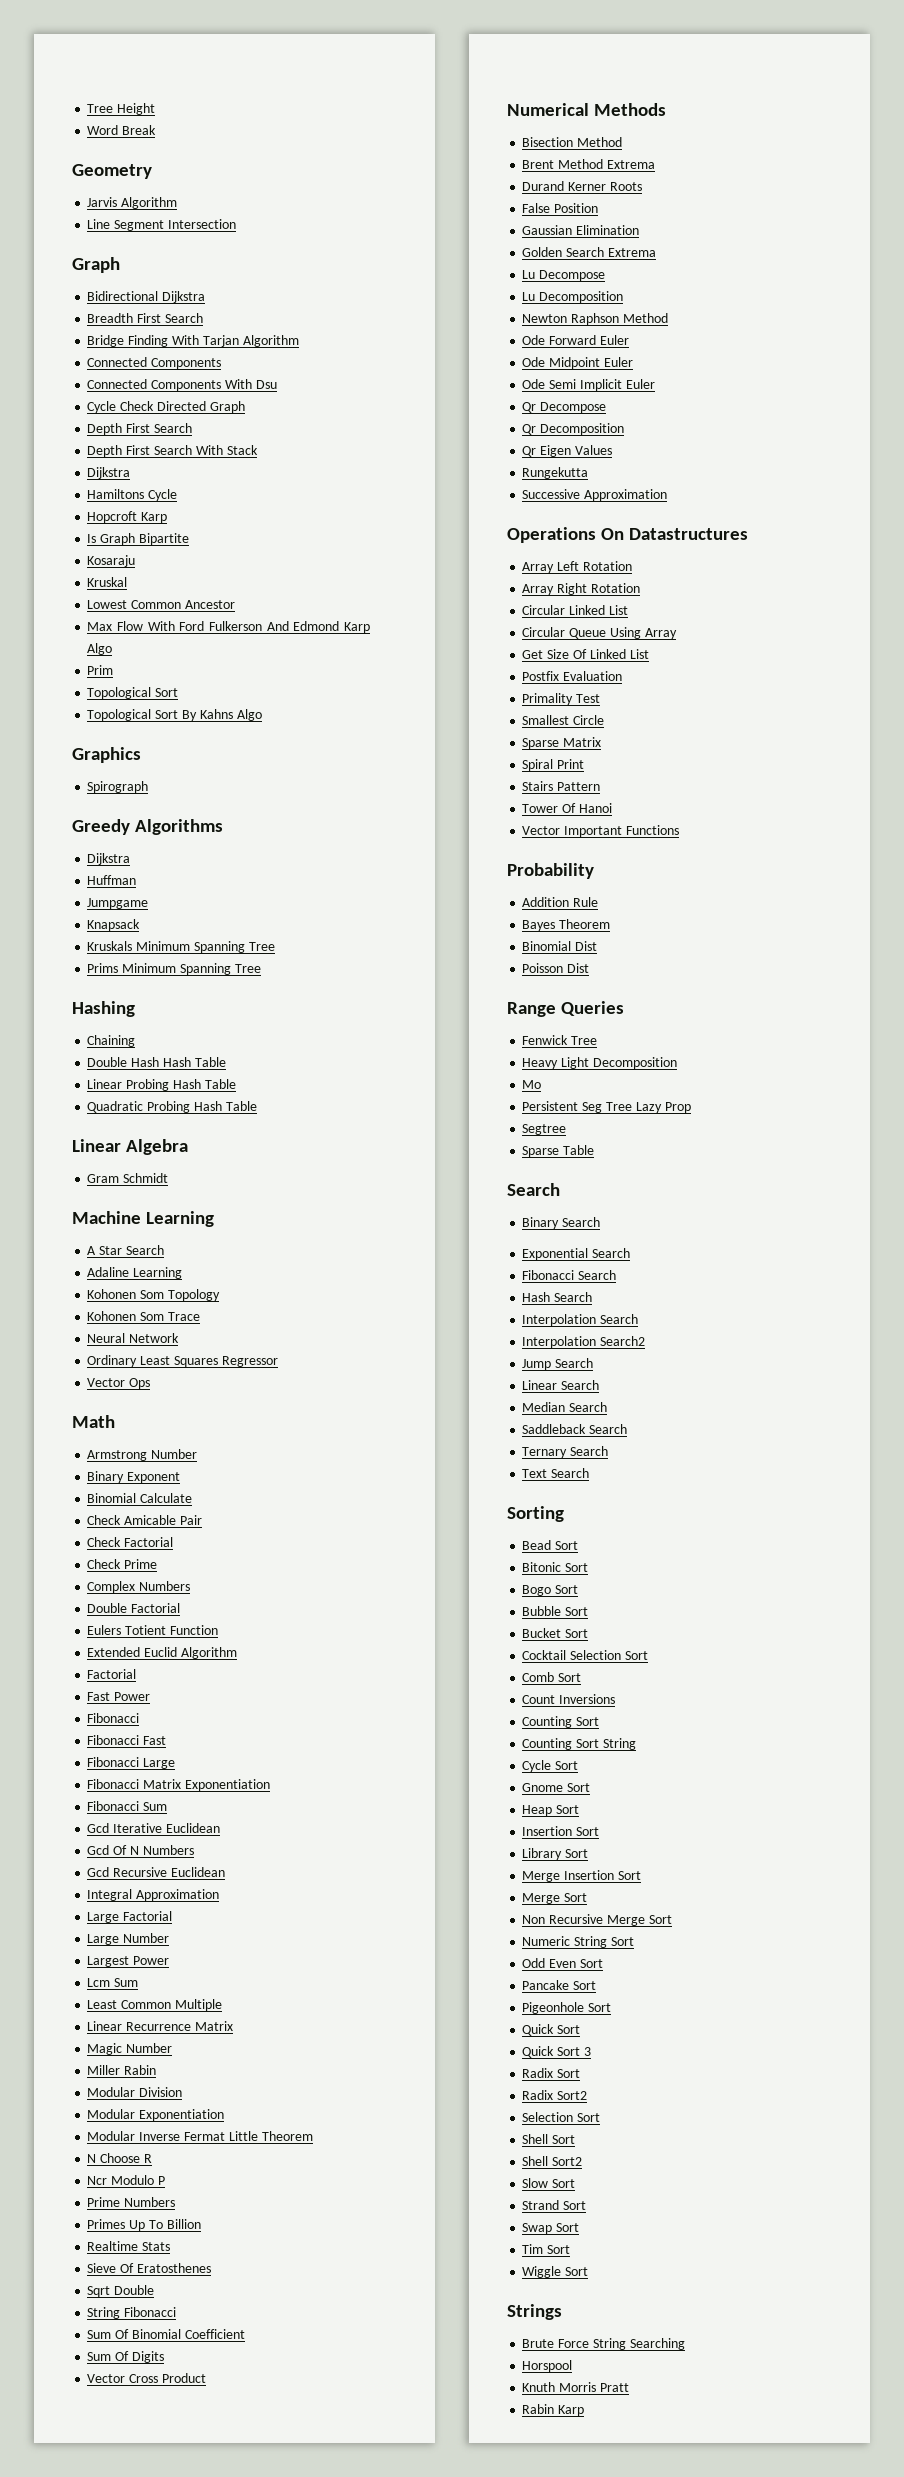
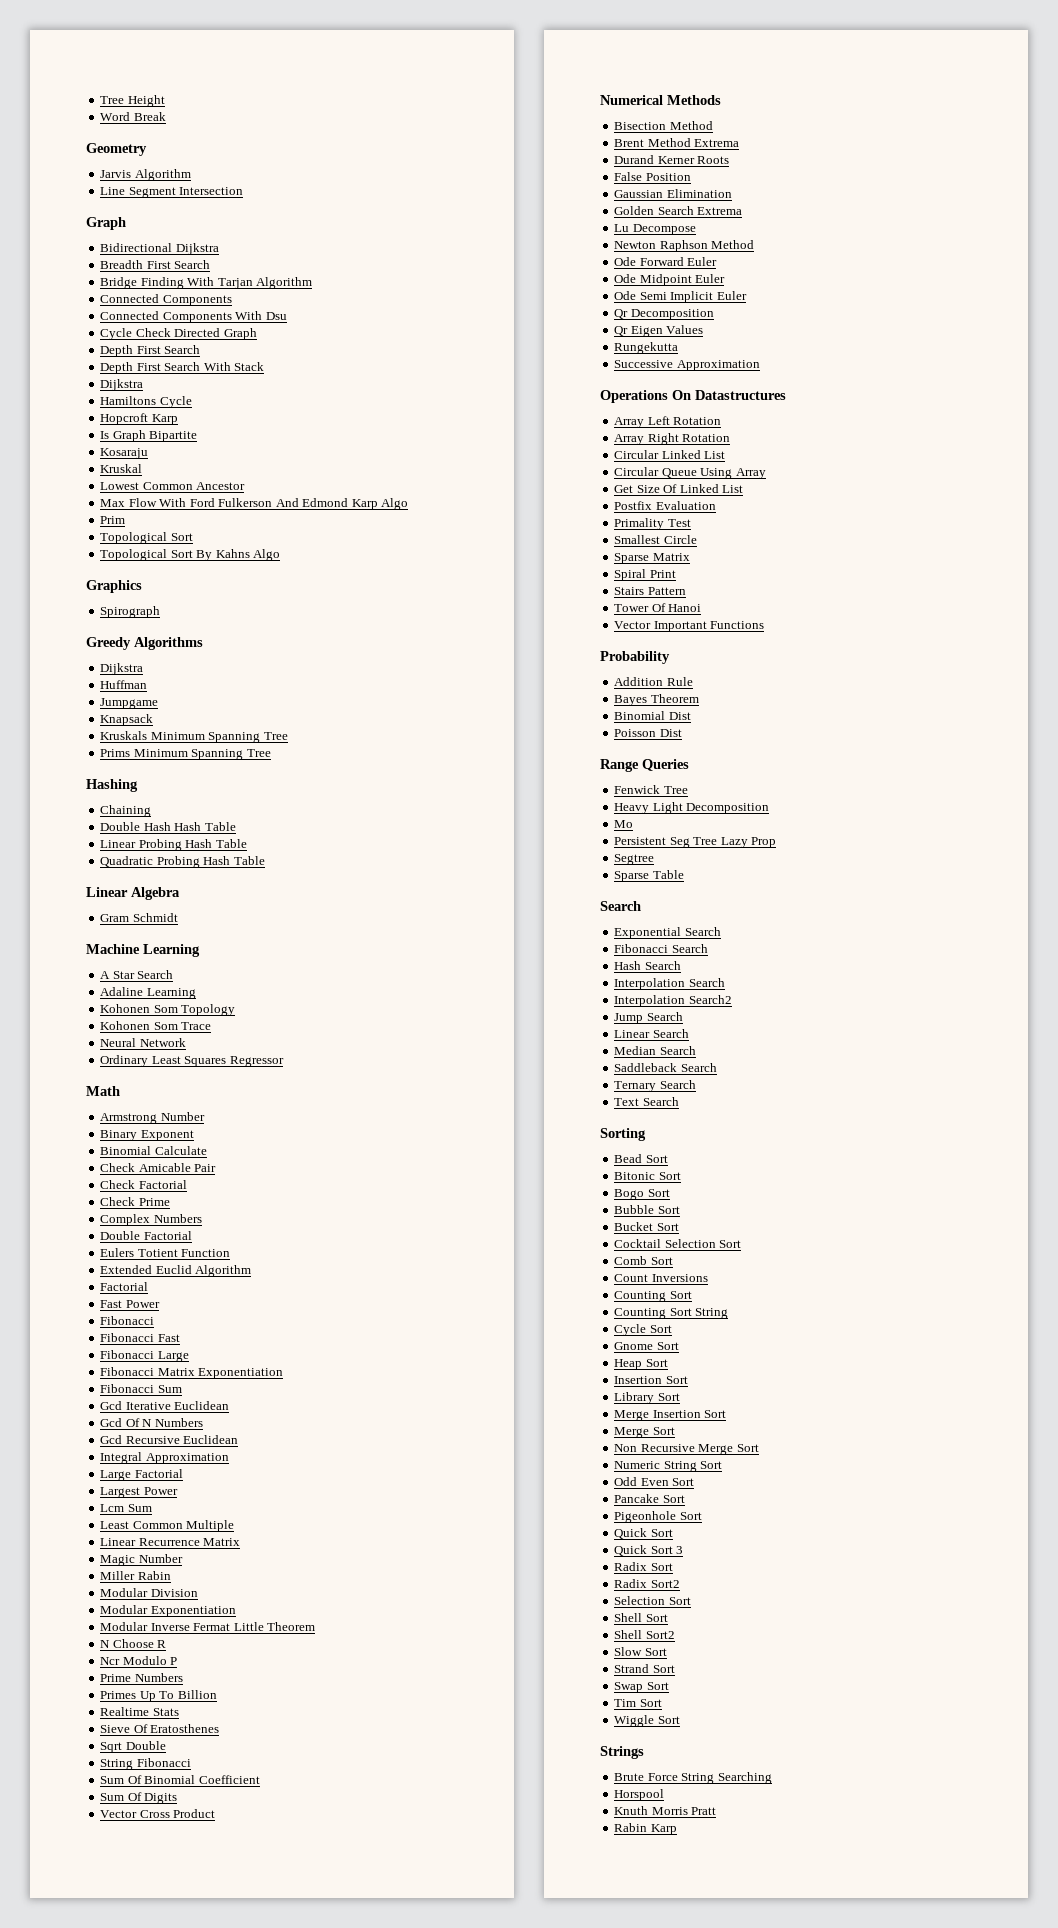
[87,1378,151,1389] // Vector Ops -> (284, 1061) none
[87,1933,170,1945] // Large Number -> (183, 1473) none
[522,291,624,303] // Lu Decomposition -> (696, 229) none
[522,402,607,413] // Qr Decompose -> (747, 295) none
[522,1217,601,1229] // Binary Search -> (641, 906) none

